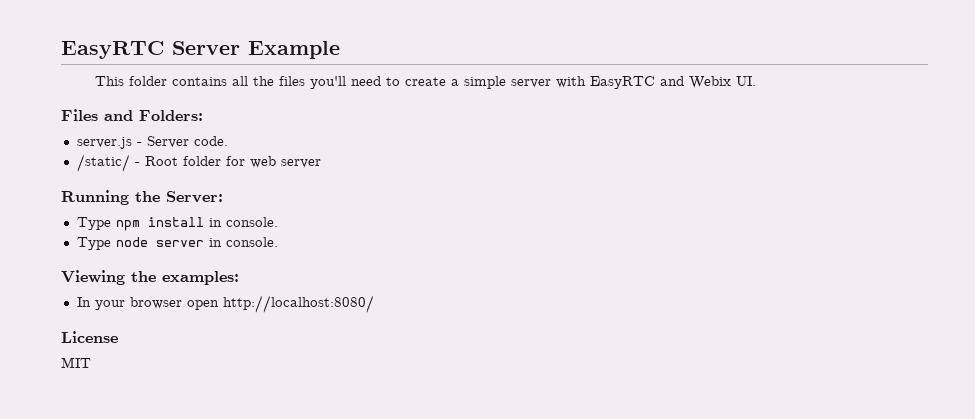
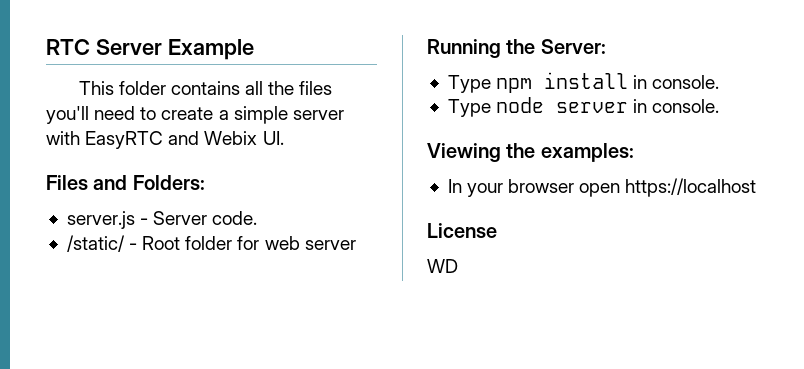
[61,41,164,59] EasyRTC -> [46,39,90,55] RTC
[222,295,374,313] http://localhost:8080/ -> [625,178,757,197] https://localhost
[61,357,91,368] MIT -> [427,259,458,273] WD

